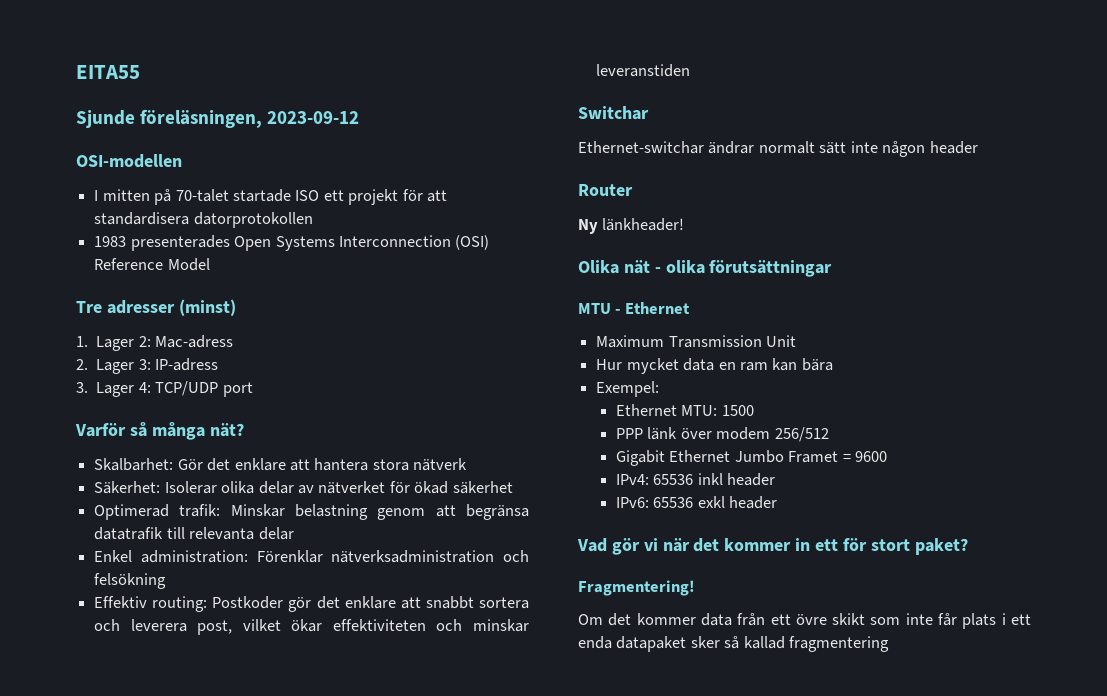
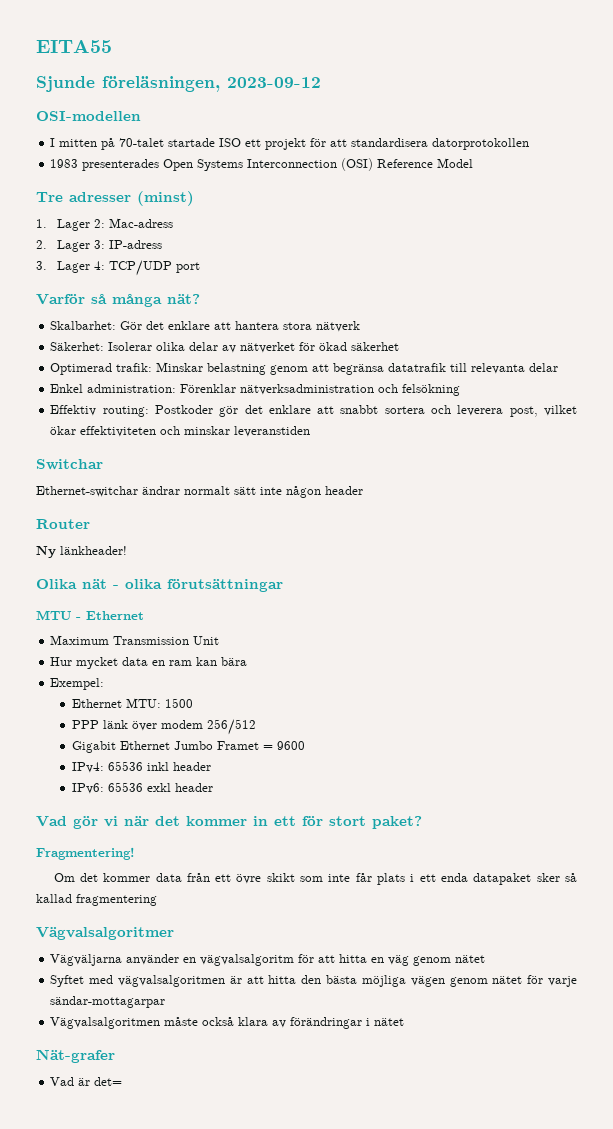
(890, 644) none -> [36,927,174,940] [50,954,486,966] [50,975,578,987] [50,996,166,1008] [50,1017,405,1029] [36,1049,115,1063] [50,1077,123,1086] // Vägvalsalgoritmer // Vägväljarna använder en vägvalsalgoritm för att hitta en väg genom nätet // Syftet med vägvalsalgoritmen är att hitta den bästa möjliga vägen genom nätet för varje sändar-mottagarpar // Vägvalsalgoritmen måste också klara av förändringar i nätet // Nät-grafer // Vad är det=

